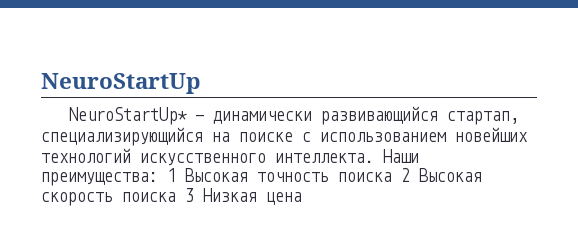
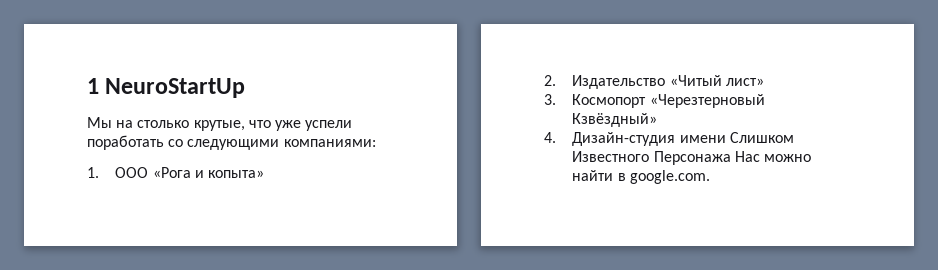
(41, 83) none -> [87,78,99,94] 1
[69,106,520,125] [41,127,528,146] [41,148,419,166] [41,168,482,186] [41,188,302,206] NeuroStartUp* — динамически развивающийся стартап, специализирующийся на поиске с использованием новейших технологий искусственного интеллекта. Наши преимущества: 1 Высокая точность поиска 2 Высокая скорость поиска 3 Низкая цена -> [87,117,353,131] [87,135,376,150] [87,167,265,178] [544,75,764,89] [544,94,765,108] [572,113,658,127] [544,132,794,146] [572,151,812,165] [572,170,710,184] Мы на столько крутые, что уже успели поработать со следующими компаниями: // 1. ООО «Рога и копыта» // 2. Издательство «Читый лист» // 3. Космопорт «Черезтерновый Кзвёздный» // 4. Дизайн-студия имени Слишком Известного Персонажа Нас можно найти в google.com.

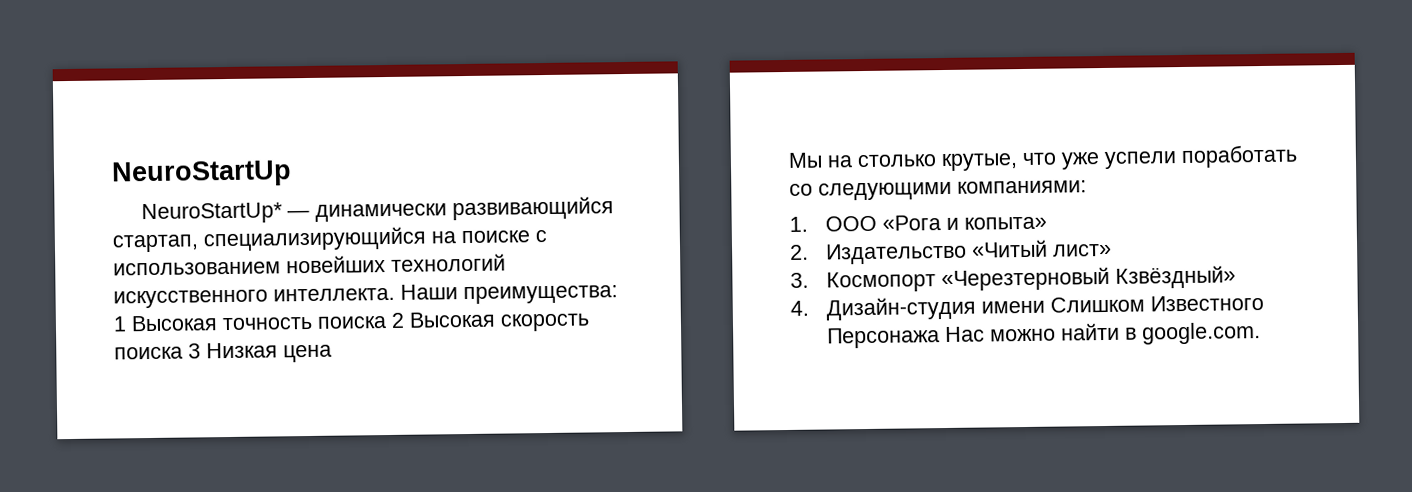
[87,78,246,98] 1 NeuroStartUp -> [111,160,292,188] [140,196,614,225] [112,226,547,253] [113,253,506,276] [113,284,618,309] [113,311,590,332] [114,342,332,363] NeuroStartUp // NeuroStartUp* — динамически развивающийся стартап, специализирующийся на поиске с использованием новейших технологий искусственного интеллекта. Наши преимущества: 1 Высокая точность поиска 2 Высокая скорость поиска 3 Низкая цена

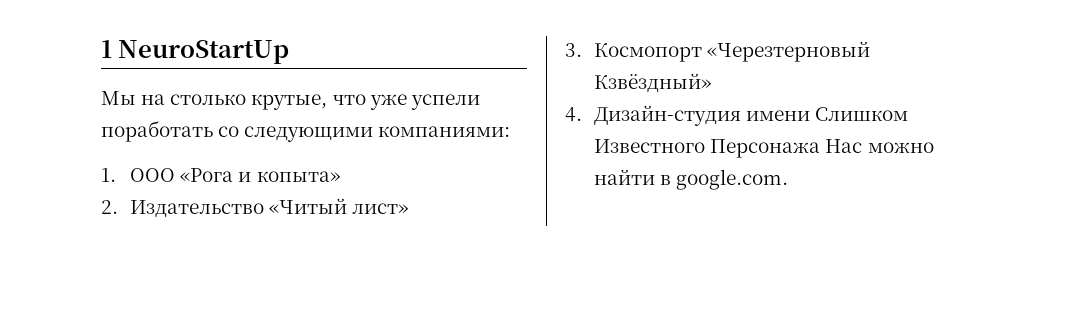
(111, 174) none -> [101,40,112,58] 1
[140,196,614,225] [112,226,547,253] [113,253,506,276] [113,284,618,309] [113,311,590,332] [114,342,332,363] // NeuroStartUp* — динамически развивающийся стартап, специализирующийся на поиске с использованием новейших технологий искусственного интеллекта. Наши преимущества: 1 Высокая точность поиска 2 Высокая скорость поиска 3 Низкая цена -> (290, 52) none

